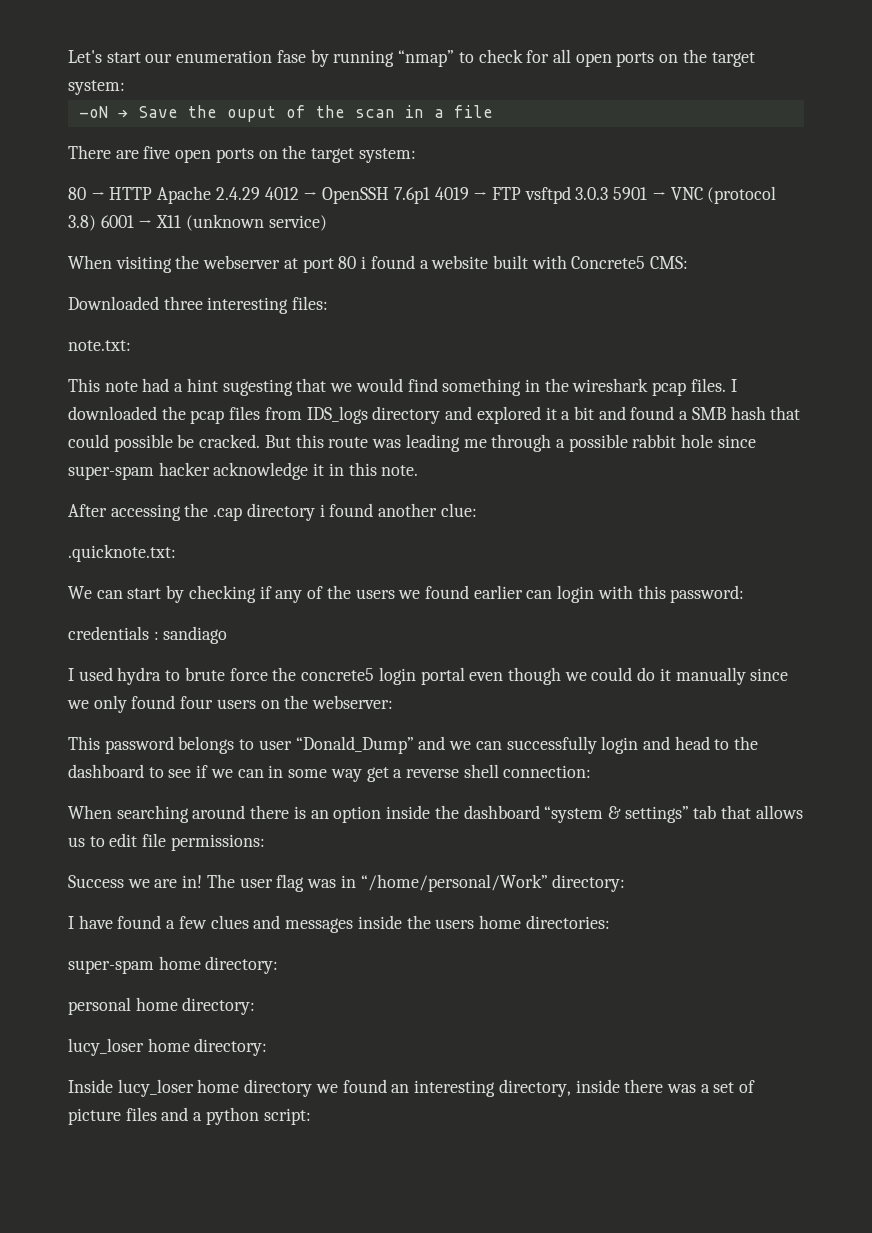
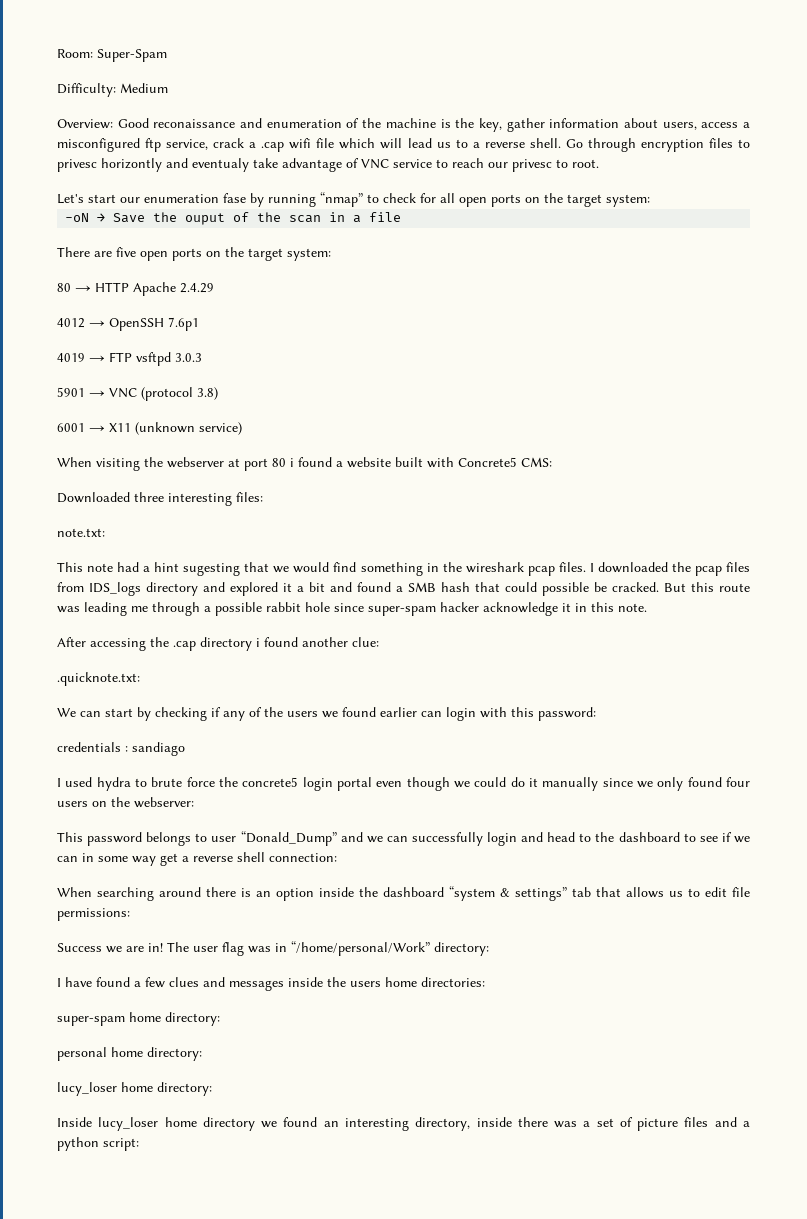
(68, 56) none -> [57,49,167,62] [57,83,168,97] [57,118,750,132] [57,138,750,152] [57,158,599,172] Room: Super-Spam // Difficulty: Medium // Overview: Good reconaissance and enumeration of the machine is the key, gather information about users, access a misconfigured ftp service, crack a .cap wifi file which will lead us to a reverse shell. Go through encryption files to privesc horizontly and eventualy take advantage of VNC service to reach our privesc to root. //
(260, 193) none -> (214, 288) //
(430, 195) none -> (199, 324) //
(609, 193) none -> (202, 357) //
(96, 223) none -> (218, 393) //

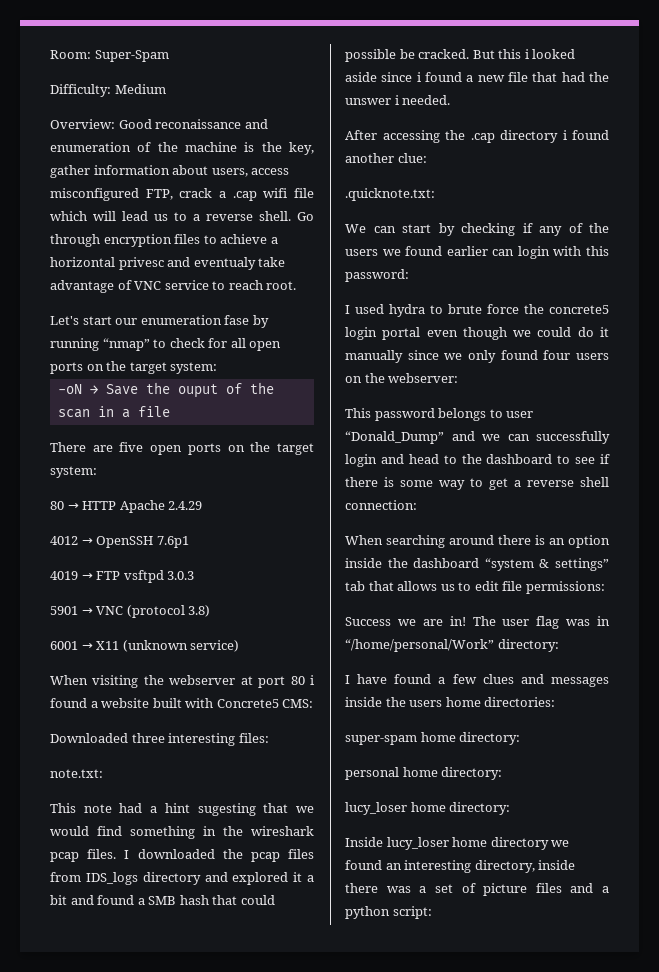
[743,122,750,128] [57,138,209,152] a misconfigured ftp service, -> [50,188,173,201] misconfigured FTP,
[57,158,162,172] privesc horizontly -> [220,234,278,244] [50,257,164,270] achieve a horizontal privesc
[488,159,568,172] our privesc to -> (263, 285) none
[719,583,750,592] [57,602,647,616] route was leading me through a possible rabbit hole since super-spam hacker acknowledge it in this note. -> [524,49,576,59] [345,72,609,82] [345,95,451,105] i looked aside since i found a new file that had the unswer i needed.
[57,742,185,756] // credentials : sandiago -> (409, 275) none
[733,836,750,843] [57,853,94,862] we can in -> [345,477,394,487] there is
(156, 861) none -> [470,478,483,487] to

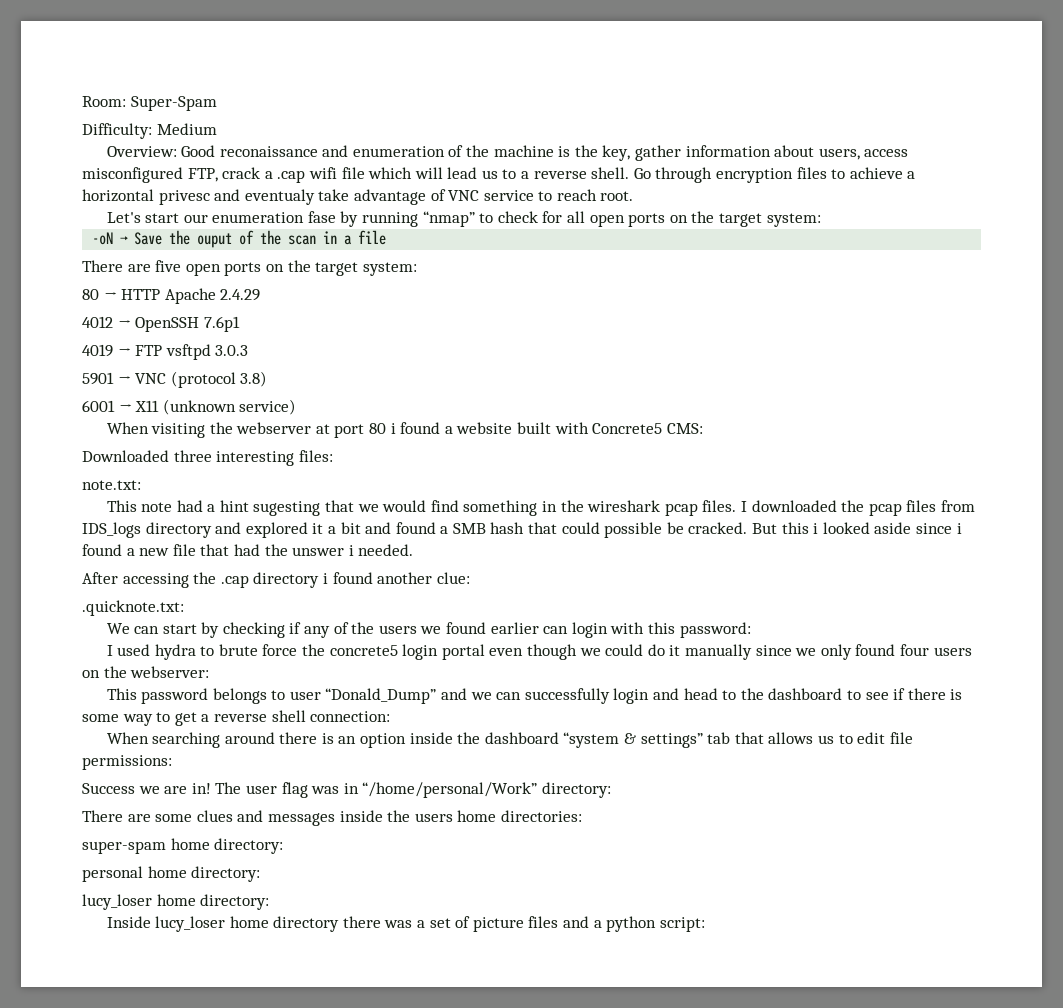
[345,674,477,684] I have found a few -> [82,810,193,822] There are some
[551,840,570,847] [345,860,576,873] we found an interesting directory, inside -> (340, 924) none

